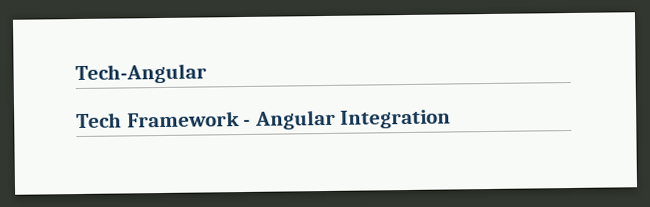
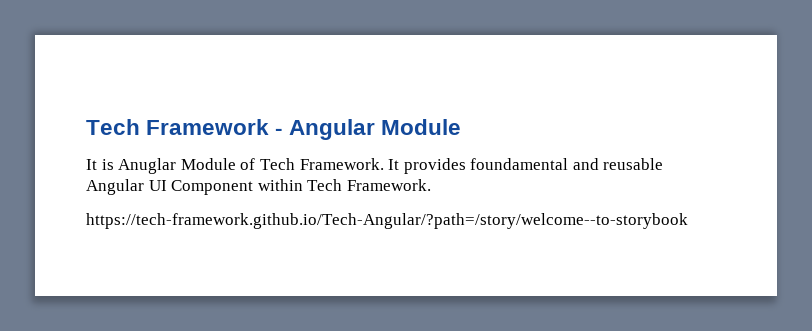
[75,63,207,85] Tech-Angular // -> (86, 127) none
[340,109,452,129] Integration -> [381,119,462,135] [86,158,664,174] [86,179,431,195] [86,213,688,229] Module // It is Anuglar Module of Tech Framework. It provides foundamental and reusable Angular UI Component within Tech Framework. // https://tech-framework.github.io/Tech-Angular/?path=/story/welcome--to-storybook

